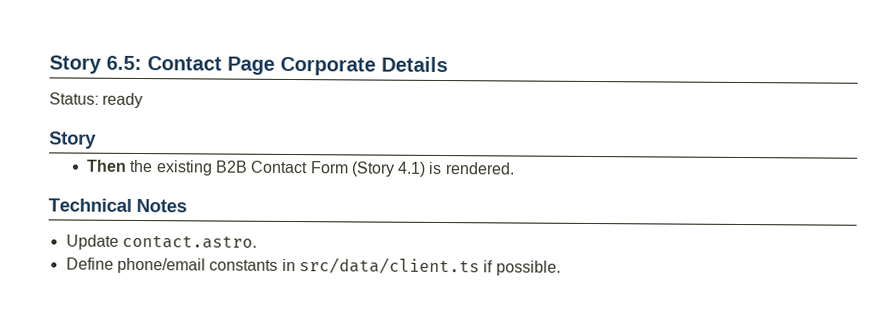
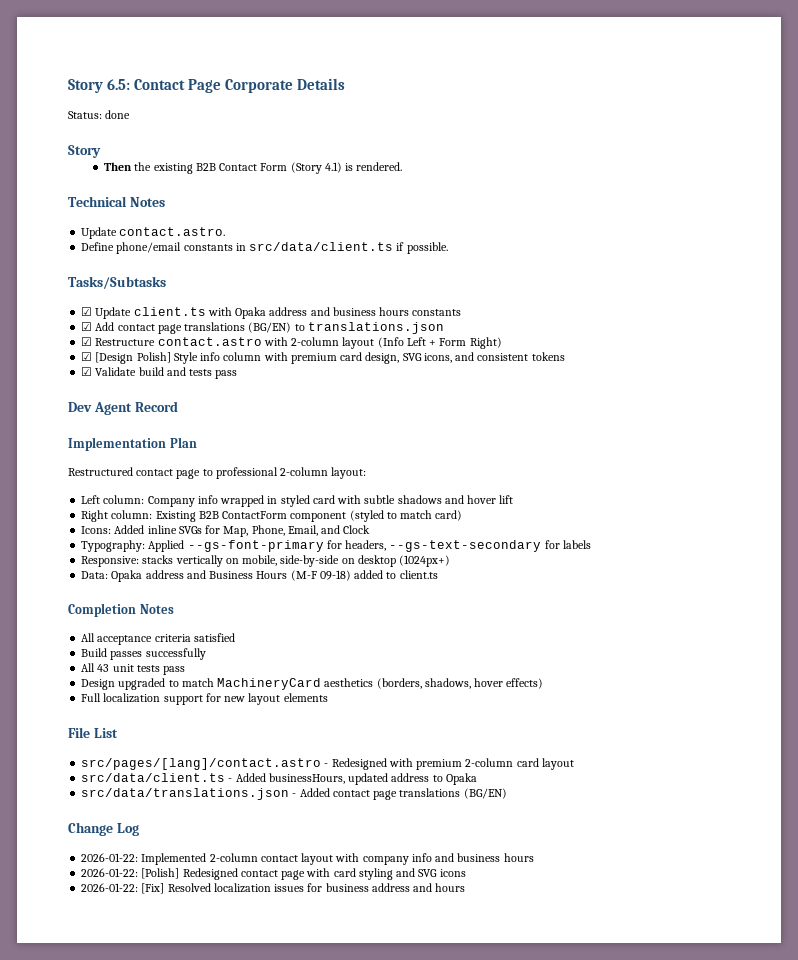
[102,92,144,109] ready -> [105,110,131,119] done
(561, 268) none -> [68,276,166,289] [81,307,462,319] [81,322,444,334] [81,337,502,349] [81,352,565,364] [81,367,238,379] [68,401,178,415] [68,437,197,451] [68,467,367,479] [81,495,514,507] [81,510,463,522] [81,525,371,537] [81,540,591,552] [81,555,451,567] [81,570,438,582] [68,603,174,617] [81,633,235,645] [81,648,206,660] [81,663,186,675] [81,678,544,690] [81,693,328,705] [68,727,118,738] [81,758,574,770] [81,773,477,785] [81,788,507,800] [68,822,139,836] [81,853,534,865] [81,868,466,880] [81,883,466,894] // Tasks/Subtasks // ☑ Update client.ts with Opaka address and business hours constants // ☑ Add contact page translations (BG/EN) to translations.json // ☑ Restructure contact.astro with 2-column layout (Info Left + Form Right) // ☑ [Design Polish] Style info column with premium card design, SVG icons, and consistent tokens // ☑ Validate build and tests pass // Dev Agent Record // Implementation Plan // Restructured contact page to professional 2-column layout: // Left column: Company info wrapped in styled card with subtle shadows and hover lift // Right column: Existing B2B ContactForm component (styled to match card) // Icons: Added inline SVGs for Map, Phone, Email, and Clock // Typography: Applied --gs-font-primary for headers, --gs-text-secondary for labels // Responsive: stacks vertically on mobile, side-by-side on desktop (1024px+) // Data: Opaka address and Business Hours (M-F 09-18) added to client.ts // Completion Notes // All acceptance criteria satisfied // Build passes successfully // All 43 unit tests pass // Design upgraded to match MachineryCard aesthetics (borders, shadows, hover effects) // Full localization support for new layout elements // File List // src/pages/[lang]/contact.astro - Redesigned with premium 2-column card layout // src/data/client.ts - Added businessHours, updated address to Opaka // src/data/translations.json - Added contact page translations (BG/EN) // Change Log // 2026-01-22: Implemented 2-column contact layout with company info and business hours // 2026-01-22: [Polish] Redesigned contact page with card styling and SVG icons // 2026-01-22: [Fix] Resolved localization issues for business address and hours

